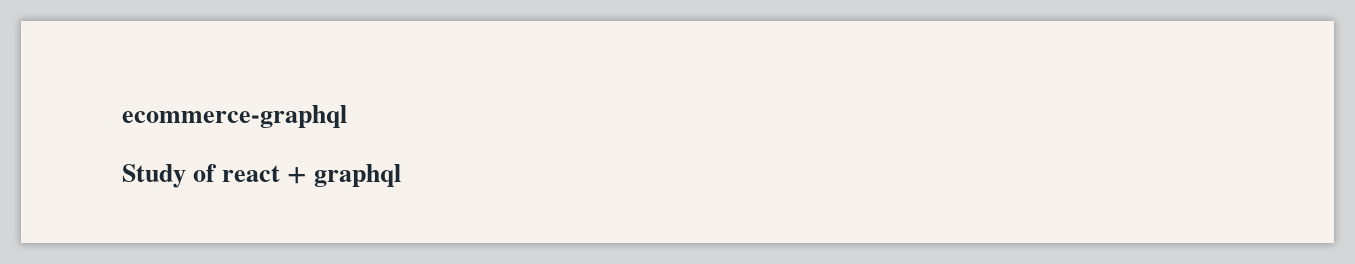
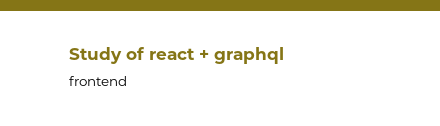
[122,105,347,128] ecommerce-graphql // -> (69, 55) none
(402, 175) none -> [69,76,127,86] // frontend

